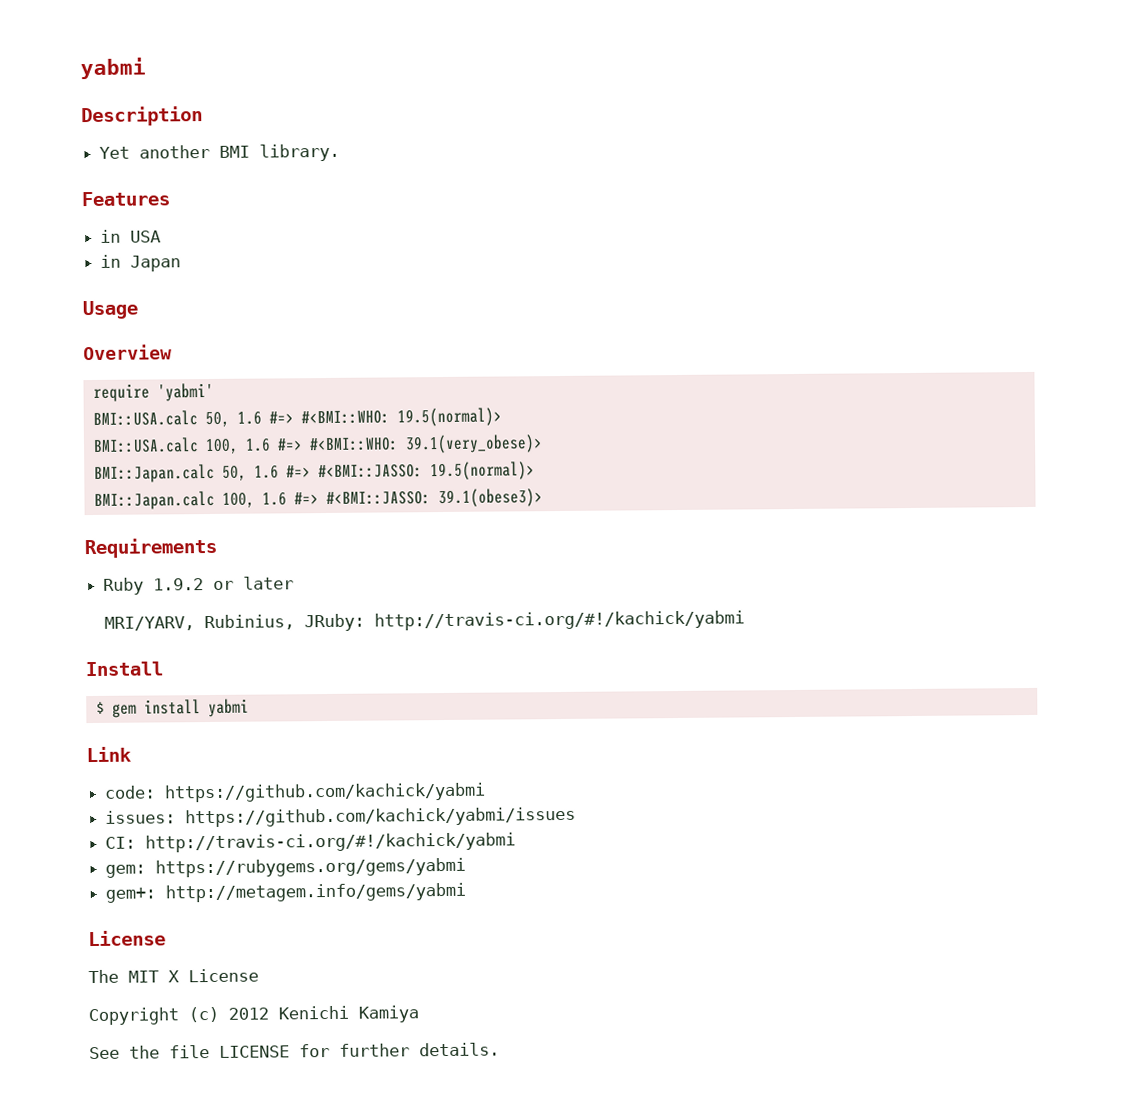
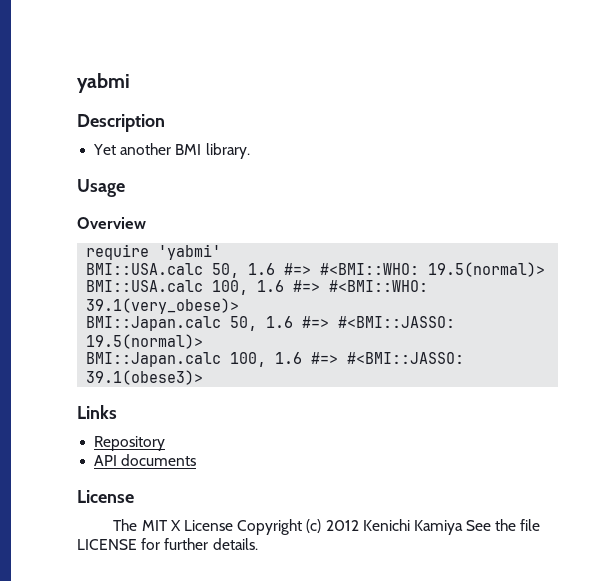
[81,191,170,207] [100,229,162,243] [100,254,182,272] // Features // in USA // in Japan -> (250, 151) none
[84,537,217,559] [103,576,295,595] [103,610,745,632] [85,661,163,677] [95,698,249,718] [86,746,132,763] [104,782,487,803] [105,806,577,828] [105,832,517,853] [105,857,467,878] [105,882,467,903] Requirements // Ruby 1.9.2 or later // MRI/YARV, Rubinius, JRuby: http://travis-ci.org/#!/kachick/yabmi // Install // $ gem install yabmi // Link // code: https://github.com/kachick/yabmi // issues: https://github.com/kachick/yabmi/issues // CI: http://travis-ci.org/#!/kachick/yabmi // gem: https://rubygems.org/gems/yabmi // gem+: http://metagem.info/gems/yabmi -> [77,405,117,419] [94,436,166,451] [94,454,197,466] Links // Repository // API documents
(259, 975) // -> (233, 525) none
(419, 1014) // -> (463, 527) none

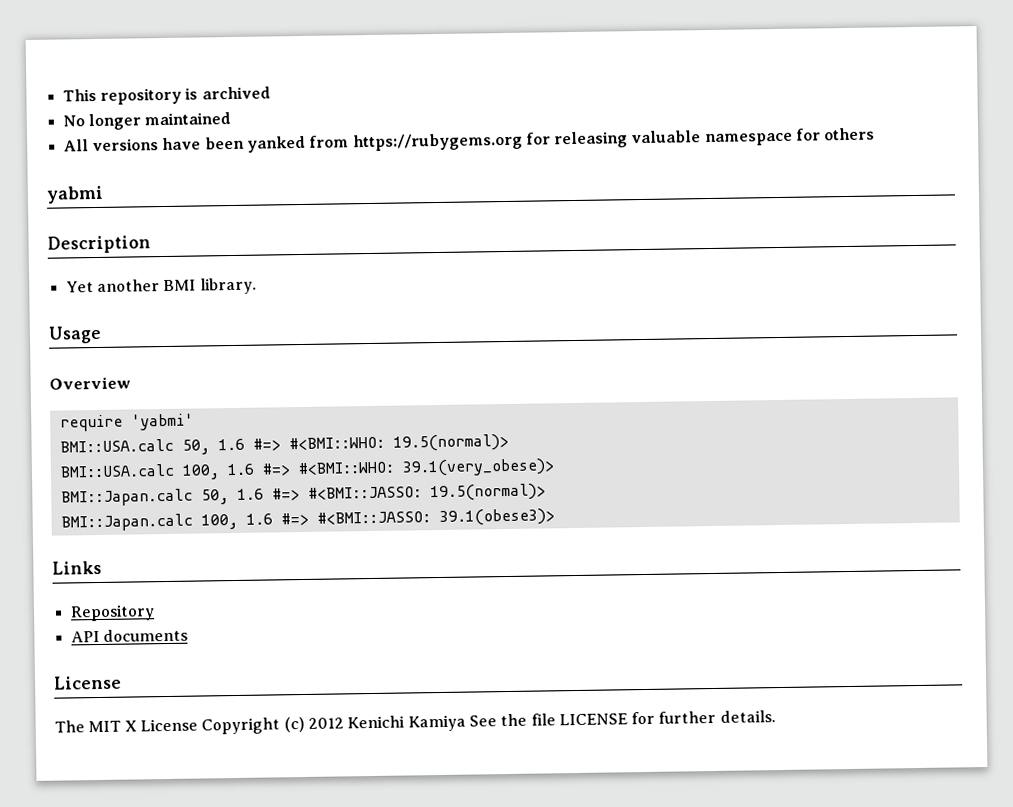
(77, 83) none -> [62,86,271,105] [62,111,232,131] [63,127,876,153] This repository is archived // No longer maintained // All versions have been yanked from https://rubygems.org for releasing valuable namespace for others //

